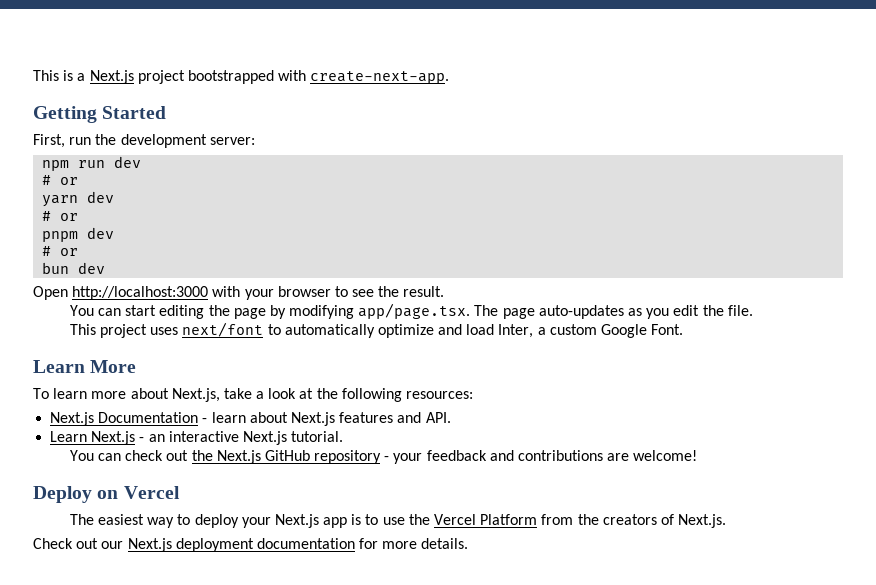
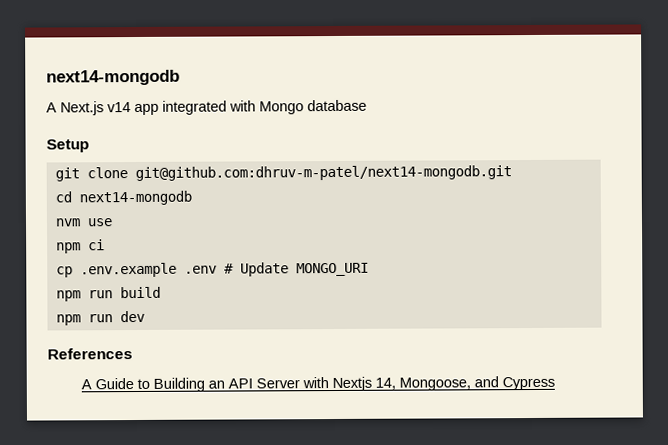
[33,70,450,84] [33,106,167,123] [33,134,255,148] [42,156,142,171] [42,175,79,185] [42,191,115,207] [42,211,79,221] [42,227,115,242] [42,246,79,256] [42,262,106,274] [33,286,445,300] [69,303,753,319] [69,322,684,338] [33,360,137,373] [33,388,474,402] [50,412,451,426] [50,431,344,445] [69,450,698,464] [33,486,180,503] [69,514,727,528] [33,538,469,552] This is a Next.js project bootstrapped with create-next-app. // Getting Started // First, run the development server: // npm run dev // # or // yarn dev // # or // pnpm dev // # or // bun dev // Open http://localhost:3000 with your browser to see the result. // You can start editing the page by modifying app/page.tsx. The page auto-updates as you edit the file. // This project uses next/font to automatically optimize and load Inter, a custom Google Font. // Learn More // To learn more about Next.js, take a look at the following resources: // Next.js Documentation - learn about Next.js features and API. // Learn Next.js - an interactive Next.js tutorial. // You can check out the Next.js GitHub repository - your feedback and contributions are welcome! // Deploy on Vercel // The easiest way to deploy your Next.js app is to use the Vercel Platform from the creators of Next.js. // Check out our Next.js deployment documentation for more details. -> [46,69,180,86] [46,99,367,116] [46,139,89,153] [54,165,512,182] [54,190,192,206] [54,218,113,227] [55,239,105,254] [55,262,369,278] [55,286,161,302] [55,310,145,326] [47,348,133,360] [81,376,556,392] next14-mongodb // A Next.js v14 app integrated with Mongo database // Setup // git clone git@github.com:dhruv-m-patel/next14-mongodb.git // cd next14-mongodb // nvm use // npm ci // cp .env.example .env # Update MONGO_URI // npm run build // npm run dev // References // A Guide to Building an API Server with Nextjs 14, Mongoose, and Cypress

